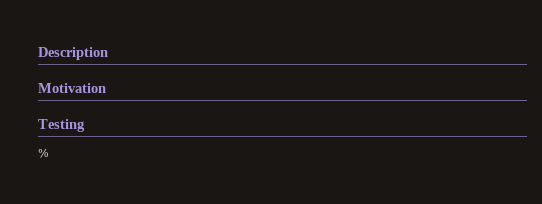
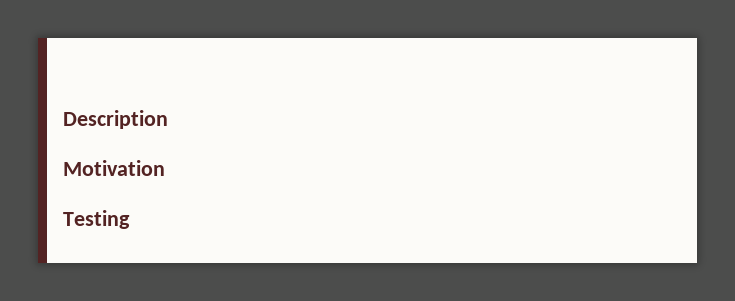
[38,148,49,158] // % -> (130, 219) none

